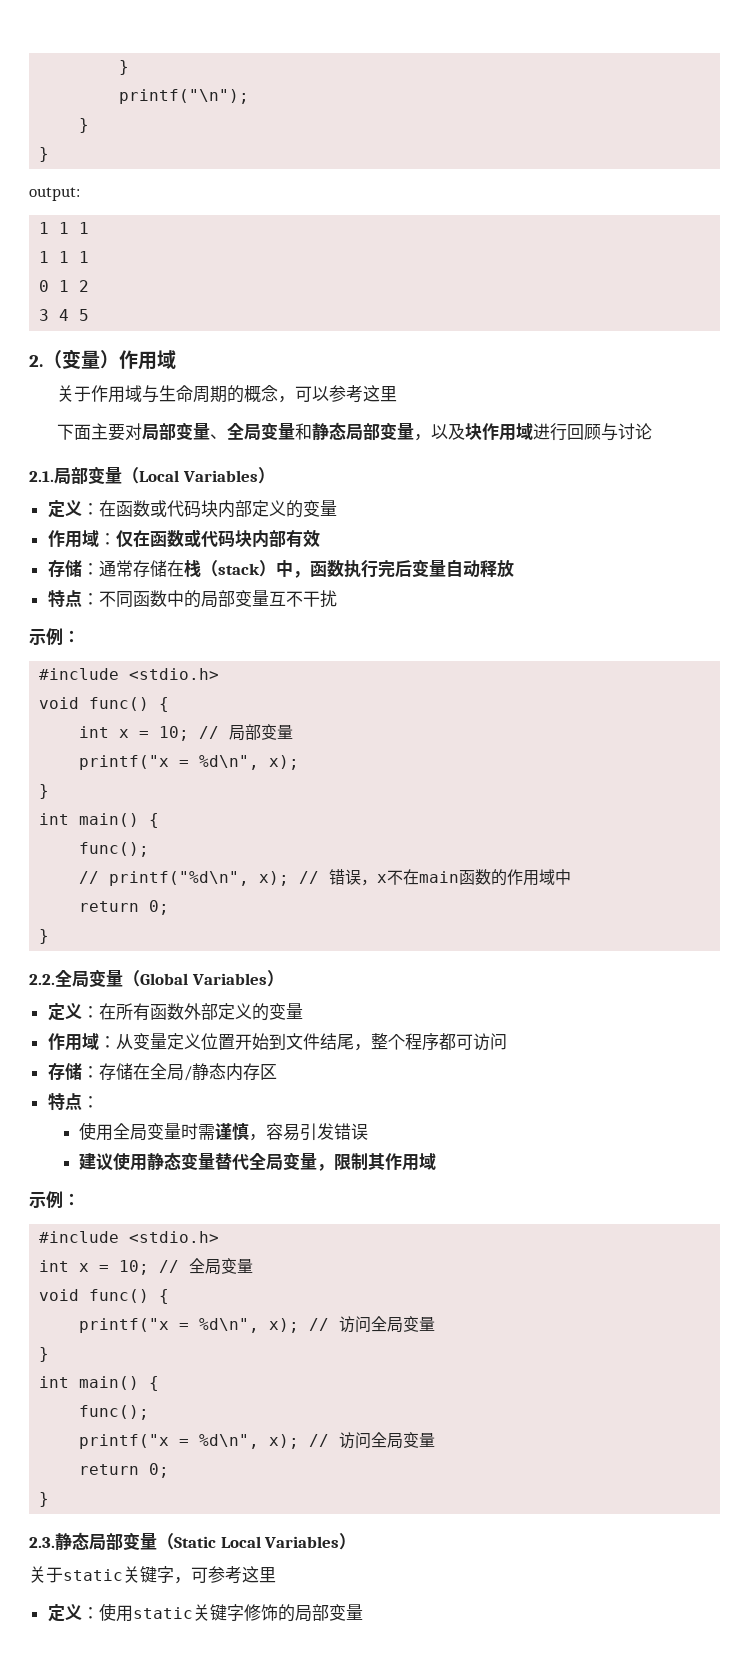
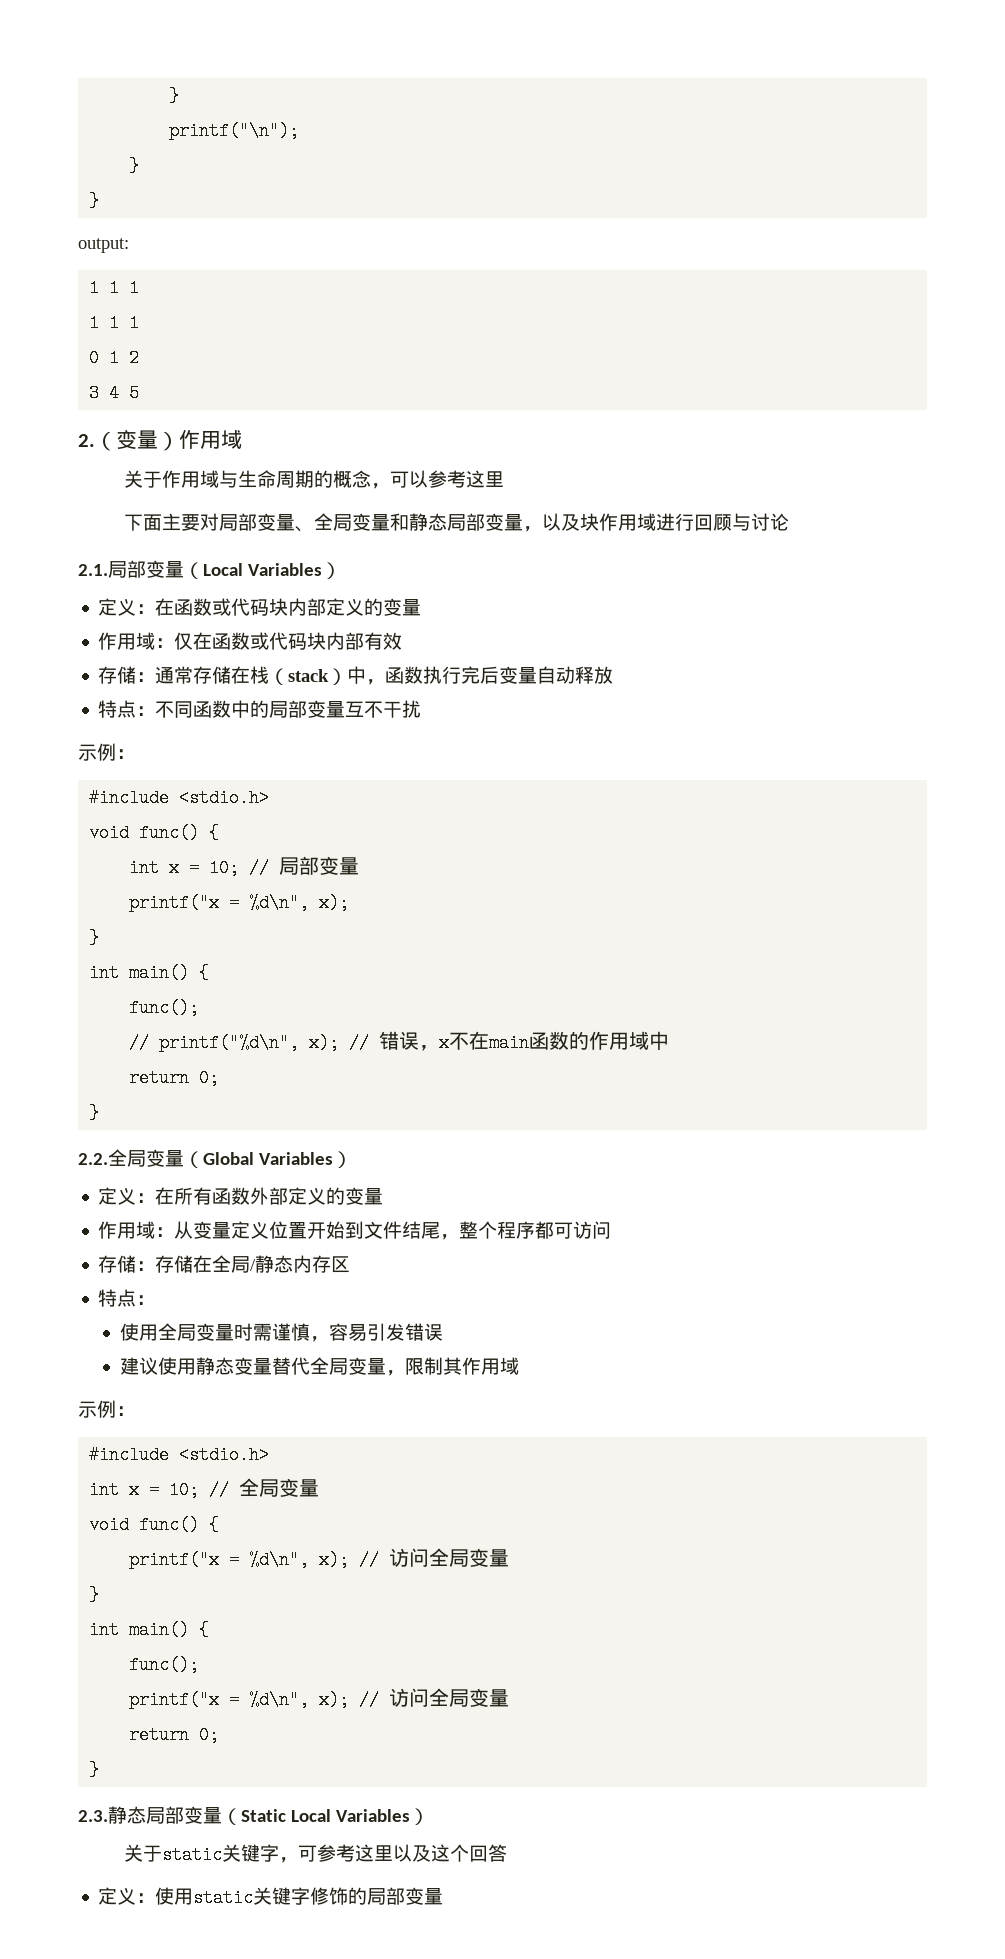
(276, 1575) none -> [393,1844,508,1862] 以及这个回答

